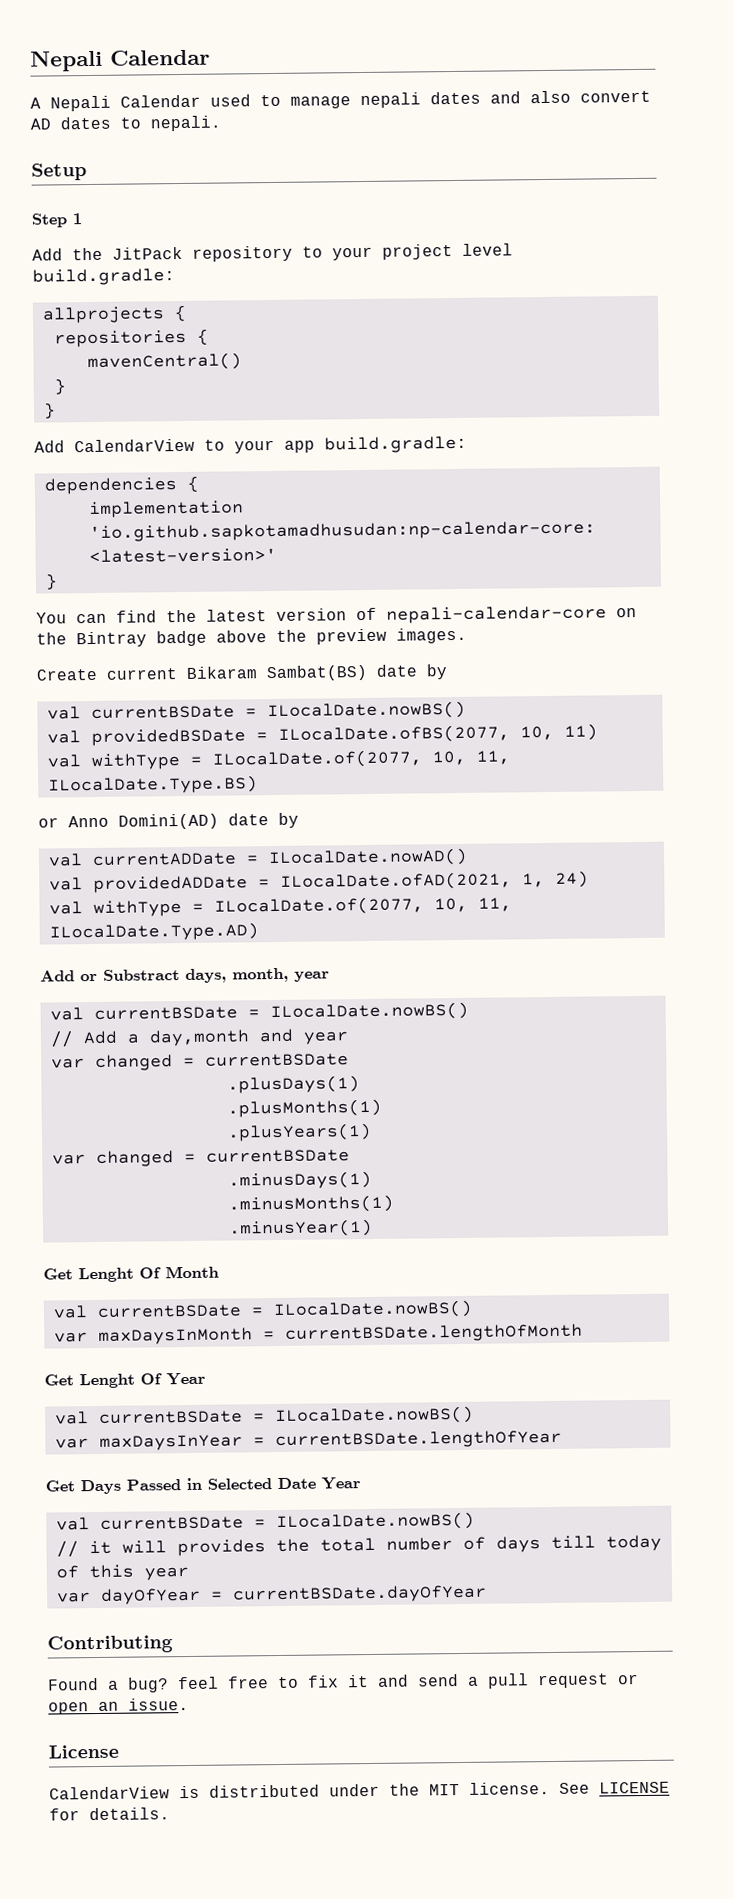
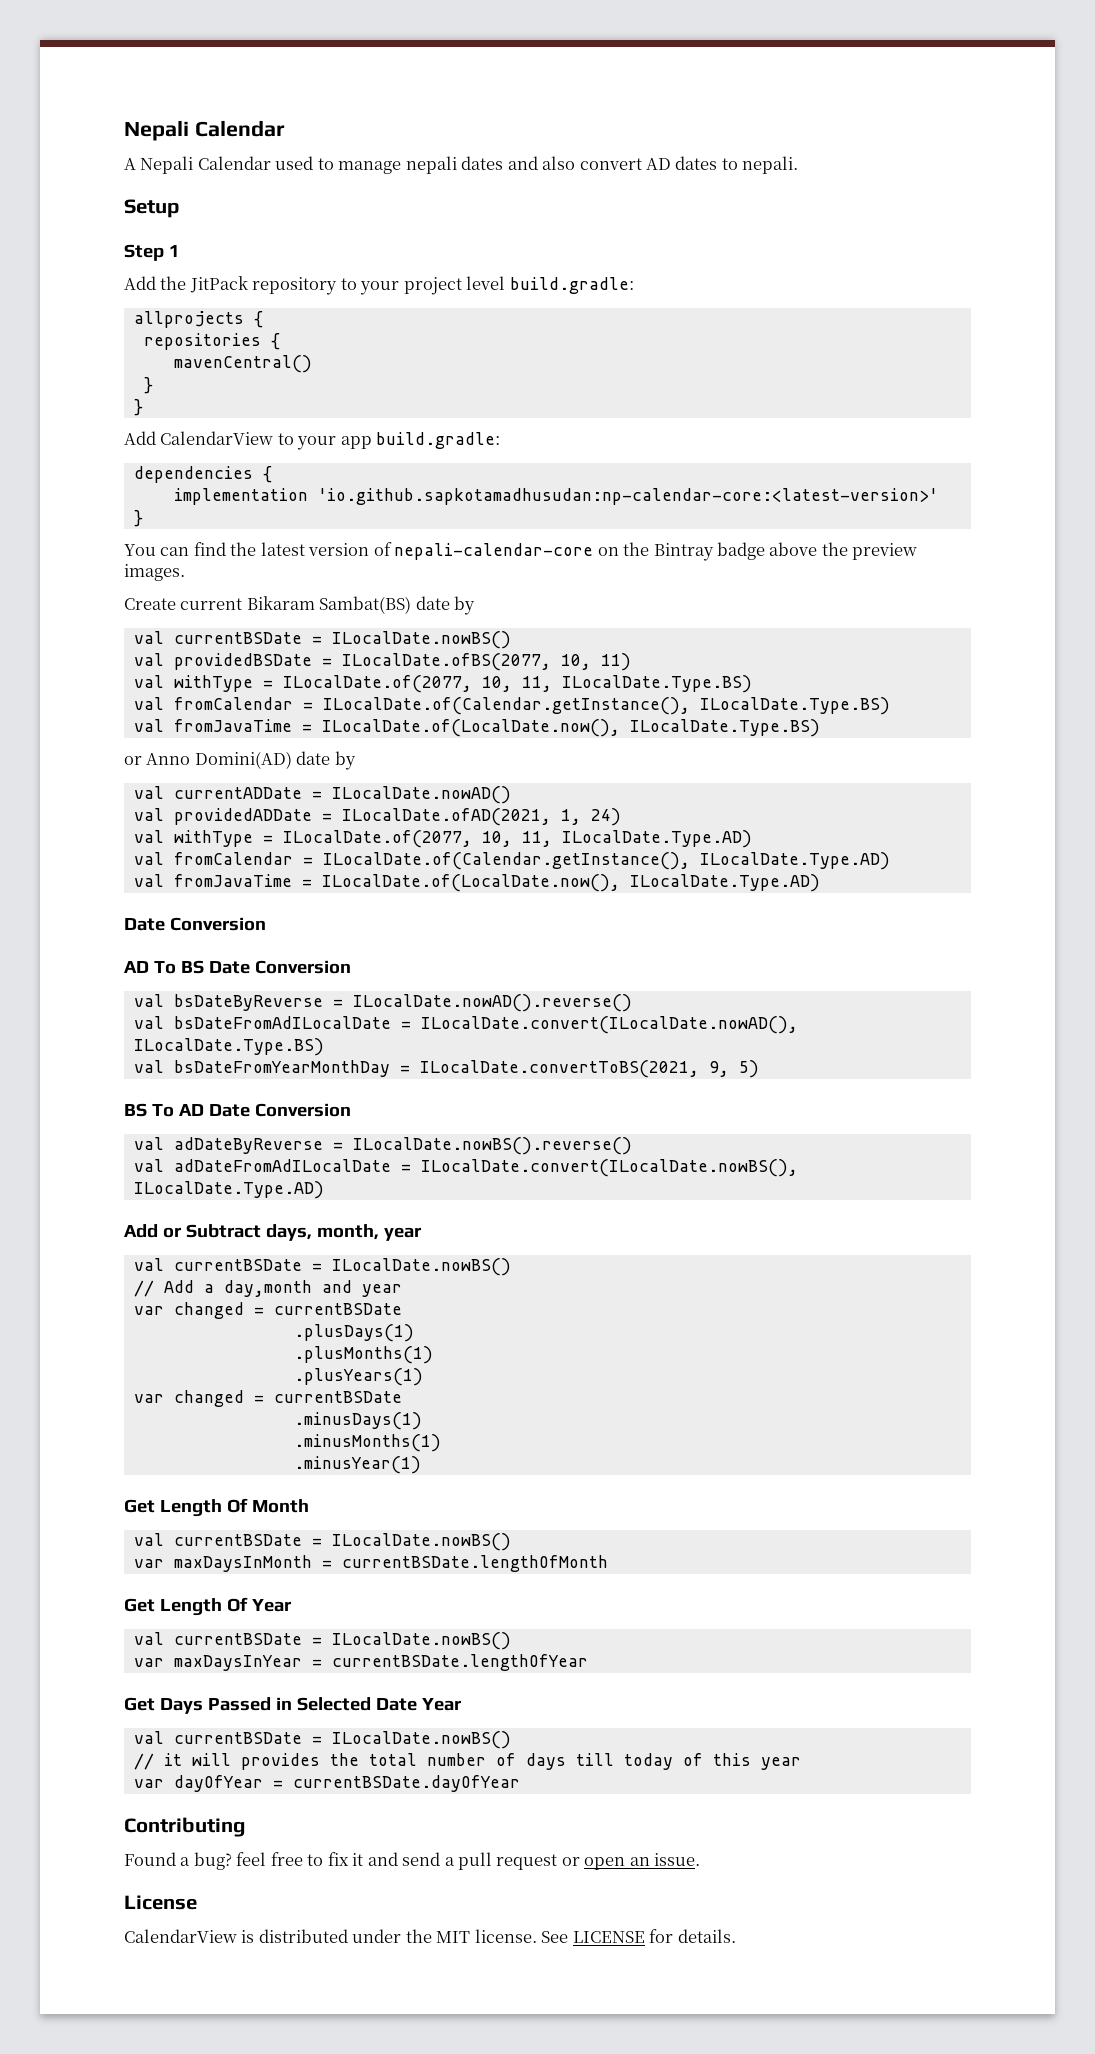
(258, 785) none -> [133,697,890,715] [133,719,820,737] // val fromCalendar = ILocalDate.of(Calendar.getInstance(), ILocalDate.Type.BS) // val fromJavaTime = ILocalDate.of(LocalDate.now(), ILocalDate.Type.BS)
(259, 932) none -> [133,852,890,870] [133,874,820,892] [124,917,266,931] [124,960,351,974] [133,994,632,1012] [133,1016,798,1034] [133,1038,324,1056] [133,1060,759,1078] [124,1103,351,1117] [133,1137,632,1155] [133,1159,798,1177] [133,1181,324,1199] // val fromCalendar = ILocalDate.of(Calendar.getInstance(), ILocalDate.Type.AD) // val fromJavaTime = ILocalDate.of(LocalDate.now(), ILocalDate.Type.AD) // Date Conversion // AD To BS Date Conversion // val bsDateByReverse = ILocalDate.nowAD().reverse() // val bsDateFromAdILocalDate = ILocalDate.convert(ILocalDate.nowAD(), ILocalDate.Type.BS) // val bsDateFromYearMonthDay = ILocalDate.convertToBS(2021, 9, 5) // BS To AD Date Conversion // val adDateByReverse = ILocalDate.nowBS().reverse() // val adDateFromAdILocalDate = ILocalDate.convert(ILocalDate.nowBS(), ILocalDate.Type.AD)
[103,969,180,981] Substract -> [185,1224,261,1238] Subtract
[78,1267,134,1283] Lenght -> [159,1499,222,1517] Length
[79,1373,135,1389] Lenght -> [159,1598,222,1616] Length

